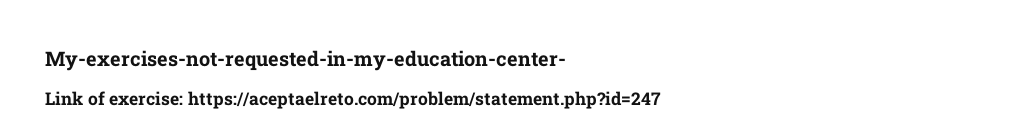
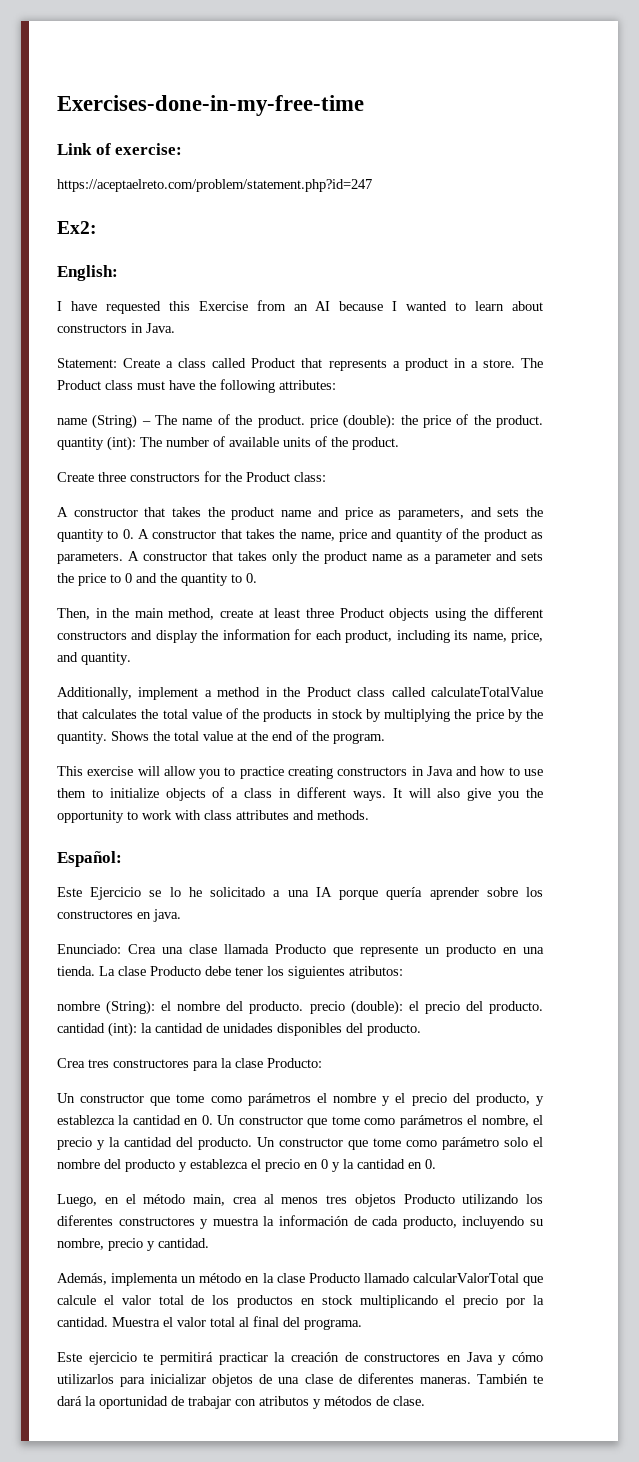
[45,50,566,71] My-exercises-not-requested-in-my-education-center- -> [57,95,364,116] Exercises-done-in-my-free-time
(184, 98) none -> (183, 149) //
(662, 100) none -> [57,221,97,234] [57,265,118,281] [57,300,543,314] [57,323,175,333] [57,358,544,371] [57,379,336,393] [57,414,543,429] [57,436,399,451] [57,471,326,482] [57,507,543,520] [57,528,543,542] [57,551,543,564] [57,573,257,586] [57,607,544,621] [57,629,543,643] [57,652,131,665] [57,687,544,700] [57,708,543,722] [57,730,385,744] [57,766,543,779] [57,787,544,801] [57,810,369,823] [57,851,122,867] [57,887,543,900] [57,909,181,922] [57,944,544,957] [57,966,403,979] [57,1000,543,1015] [57,1022,421,1037] [57,1058,322,1071] [57,1093,544,1106] [57,1115,543,1128] [57,1137,543,1150] [57,1159,436,1172] [57,1194,543,1207] [57,1215,544,1229] [57,1238,209,1251] [57,1273,543,1286] [57,1295,545,1308] [57,1316,362,1330] [57,1352,544,1365] [57,1373,543,1387] [57,1396,425,1409] // Ex2: // English: // I have requested this Exercise from an AI because I wanted to learn about constructors in Java. // Statement: Create a class called Product that represents a product in a store. The Product class must have the following attributes: // name (String) – The name of the product. price (double): the price of the product. quantity (int): The number of available units of the product. // Create three constructors for the Product class: // A constructor that takes the product name and price as parameters, and sets the quantity to 0. A constructor that takes the name, price and quantity of the product as parameters. A constructor that takes only the product name as a parameter and sets the price to 0 and the quantity to 0. // Then, in the main method, create at least three Product objects using the different constructors and display the information for each product, including its name, price, and quantity. // Additionally, implement a method in the Product class called calculateTotalValue that calculates the total value of the products in stock by multiplying the price by the quantity. Shows the total value at the end of the program. // This exercise will allow you to practice creating constructors in Java and how to use them to initialize objects of a class in different ways. It will also give you the opportunity to work with class attributes and methods. // Español: // Este Ejercicio se lo he solicitado a una IA porque quería aprender sobre los constructores en java. // Enunciado: Crea una clase llamada Producto que represente un producto en una tienda. La clase Producto debe tener los siguientes atributos: // nombre (String): el nombre del producto. precio (double): el precio del producto. cantidad (int): la cantidad de unidades disponibles del producto. // Crea tres constructores para la clase Producto: // Un constructor que tome como parámetros el nombre y el precio del producto, y establezca la cantidad en 0. Un constructor que tome como parámetros el nombre, el precio y la cantidad del producto. Un constructor que tome como parámetro solo el nombre del producto y establezca el precio en 0 y la cantidad en 0. // Luego, en el método main, crea al menos tres objetos Producto utilizando los diferentes constructores y muestra la información de cada producto, incluyendo su nombre, precio y cantidad. // Además, implementa un método en la clase Producto llamado calcularValorTotal que calcule el valor total de los productos en stock multiplicando el precio por la cantidad. Muestra el valor total al final del programa. // Este ejercicio te permitirá practicar la creación de constructores en Java y cómo utilizarlos para inicializar objetos de una clase de diferentes maneras. También te dará la oportunidad de trabajar con atributos y métodos de clase.

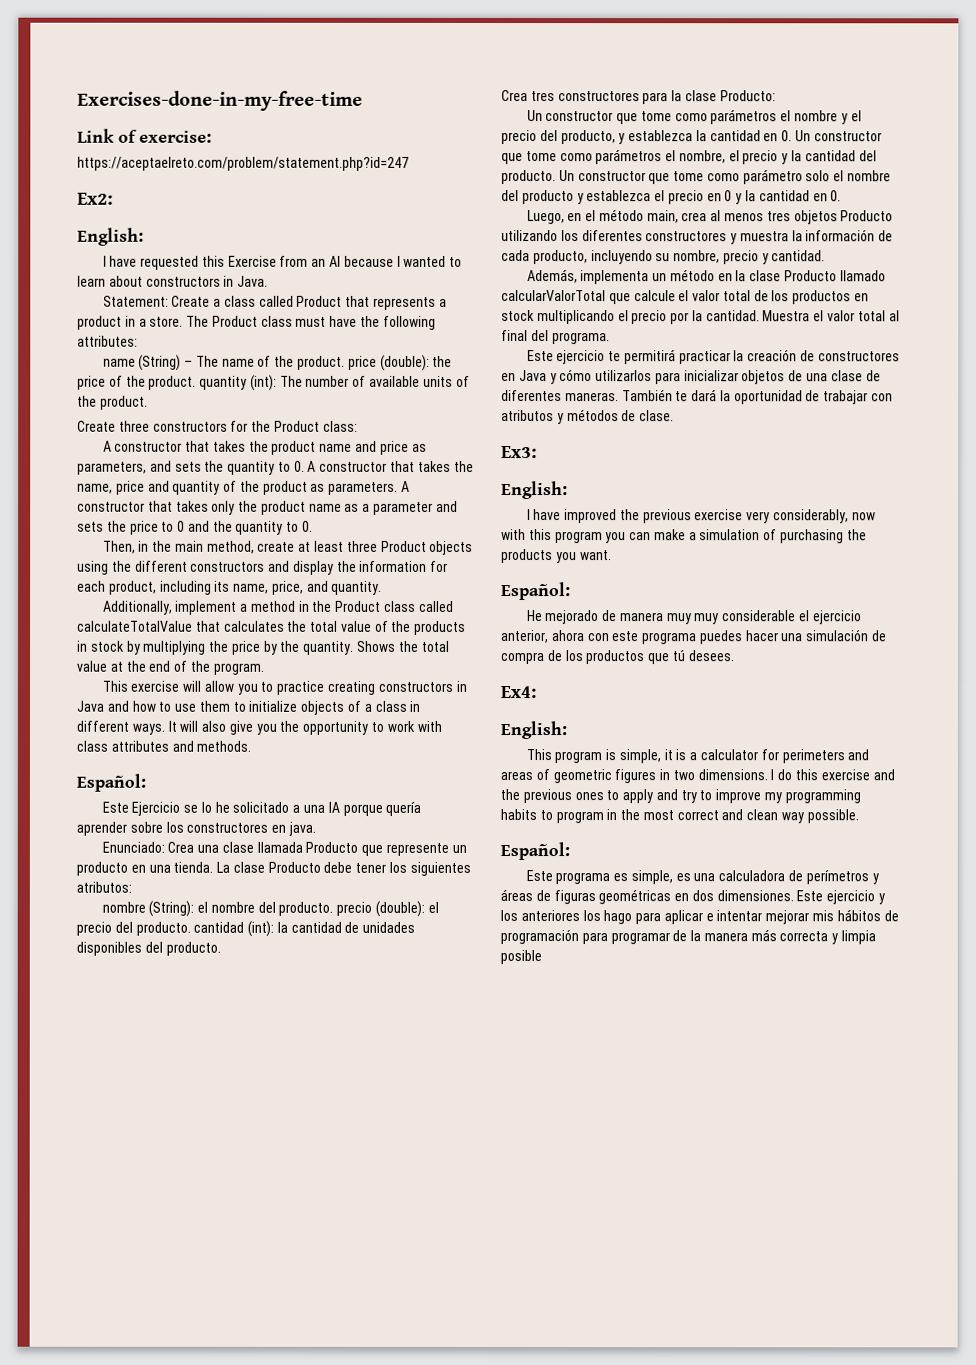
(425, 1401) none -> [501,446,537,459] [501,481,568,500] [526,509,876,524] [501,529,867,544] [501,549,612,564] [501,582,571,601] [526,610,862,625] [501,629,888,645] [501,650,735,665] [500,686,536,699] [500,721,567,740] [525,749,870,764] [500,769,895,784] [500,789,861,804] [500,809,859,824] [500,842,570,861] [525,870,879,885] [500,889,886,905] [500,909,899,925] [500,929,877,945] [500,950,542,965] // Ex3: // English: // I have improved the previous exercise very considerably, now with this program you can make a simulation of purchasing the products you want. // Español: // He mejorado de manera muy muy considerable el ejercicio anterior, ahora con este programa puedes hacer una simulación de compra de los productos que tú desees. // Ex4: // English: // This program is simple, it is a calculator for perimeters and areas of geometric figures in two dimensions. I do this exercise and the previous ones to apply and try to improve my programming habits to program in the most correct and clean way possible. // Español: // Este programa es simple, es una calculadora de perímetros y áreas de figuras geométricas en dos dimensiones. Este ejercicio y los anteriores los hago para aplicar e intentar mejorar mis hábitos de programación para programar de la manera más correcta y limpia posible

